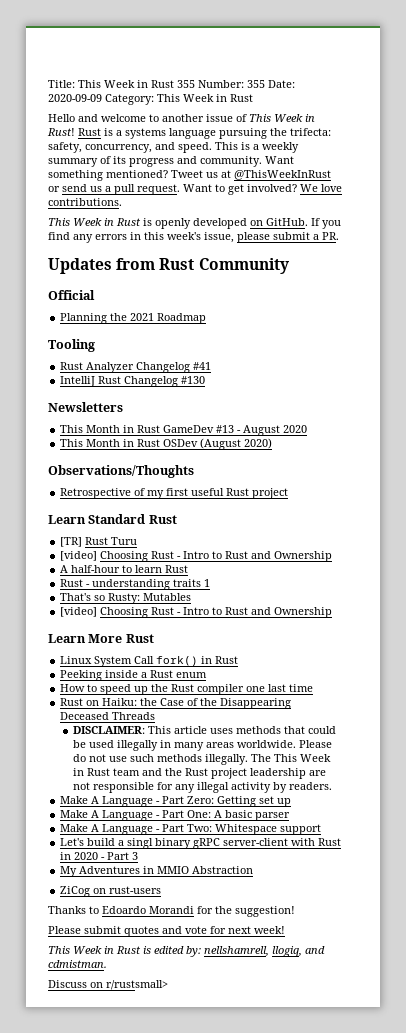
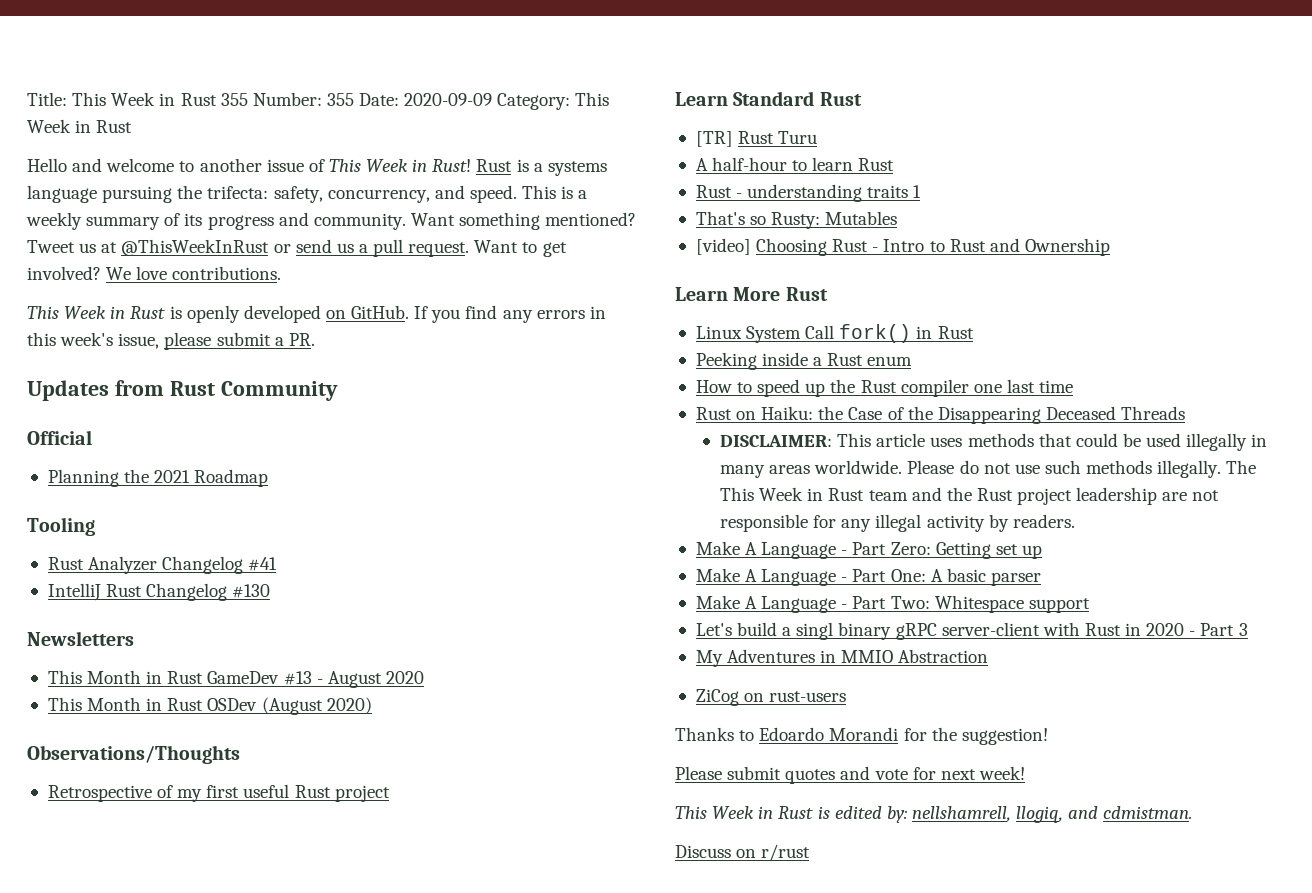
[60,551,333,562] // [video] Choosing Rust - Intro to Rust and Ownership -> (818, 137) none
[106,980,168,990] r/rustsmall> -> [761,844,811,861] r/rust

